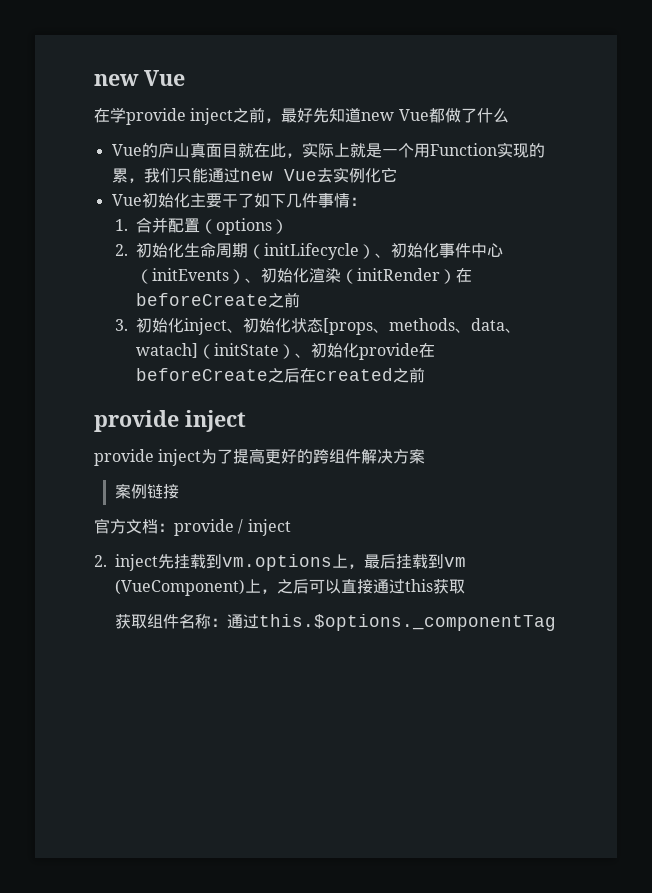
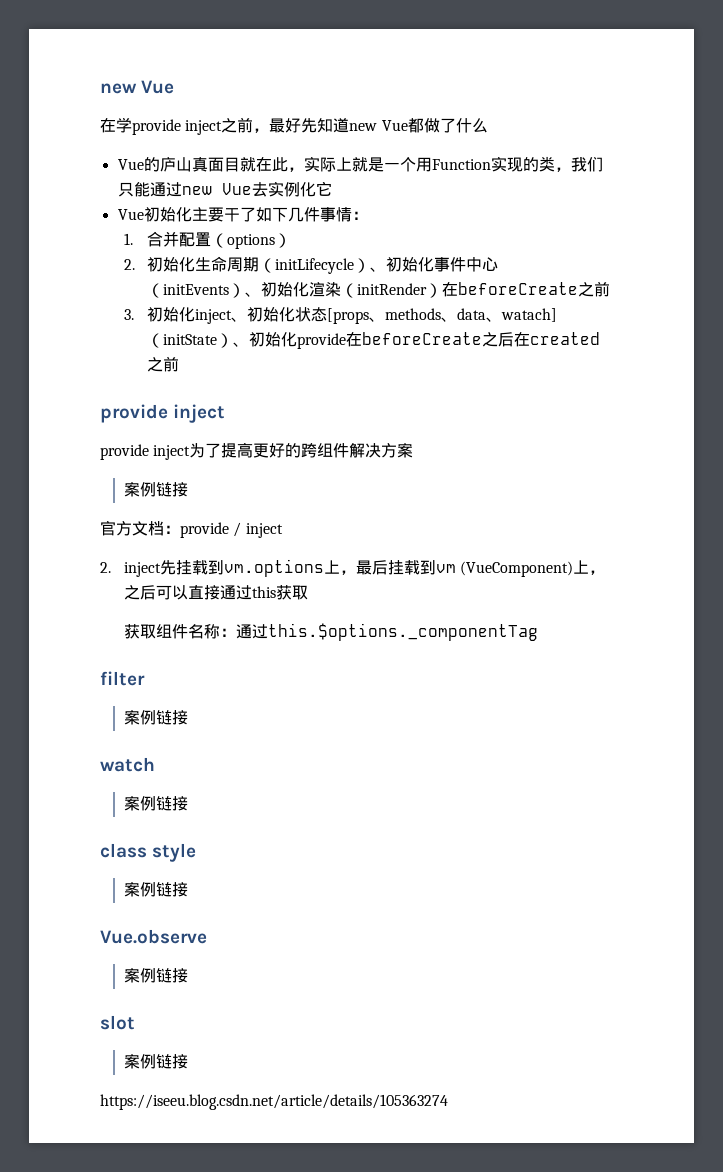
[111,168,128,183] 累 -> [538,156,555,172] 类
(556, 622) none -> [100,671,145,686] [123,710,188,725] [100,757,155,772] [123,796,188,811] [100,843,197,862] [123,882,188,897] [100,929,207,944] [123,968,188,983] [100,1015,135,1030] [123,1054,188,1069] [100,1094,448,1110] // filter // 案例链接 // watch // 案例链接 // class style // 案例链接 // Vue.observe // 案例链接 // slot // 案例链接 // https://iseeu.blog.csdn.net/article/details/105363274

